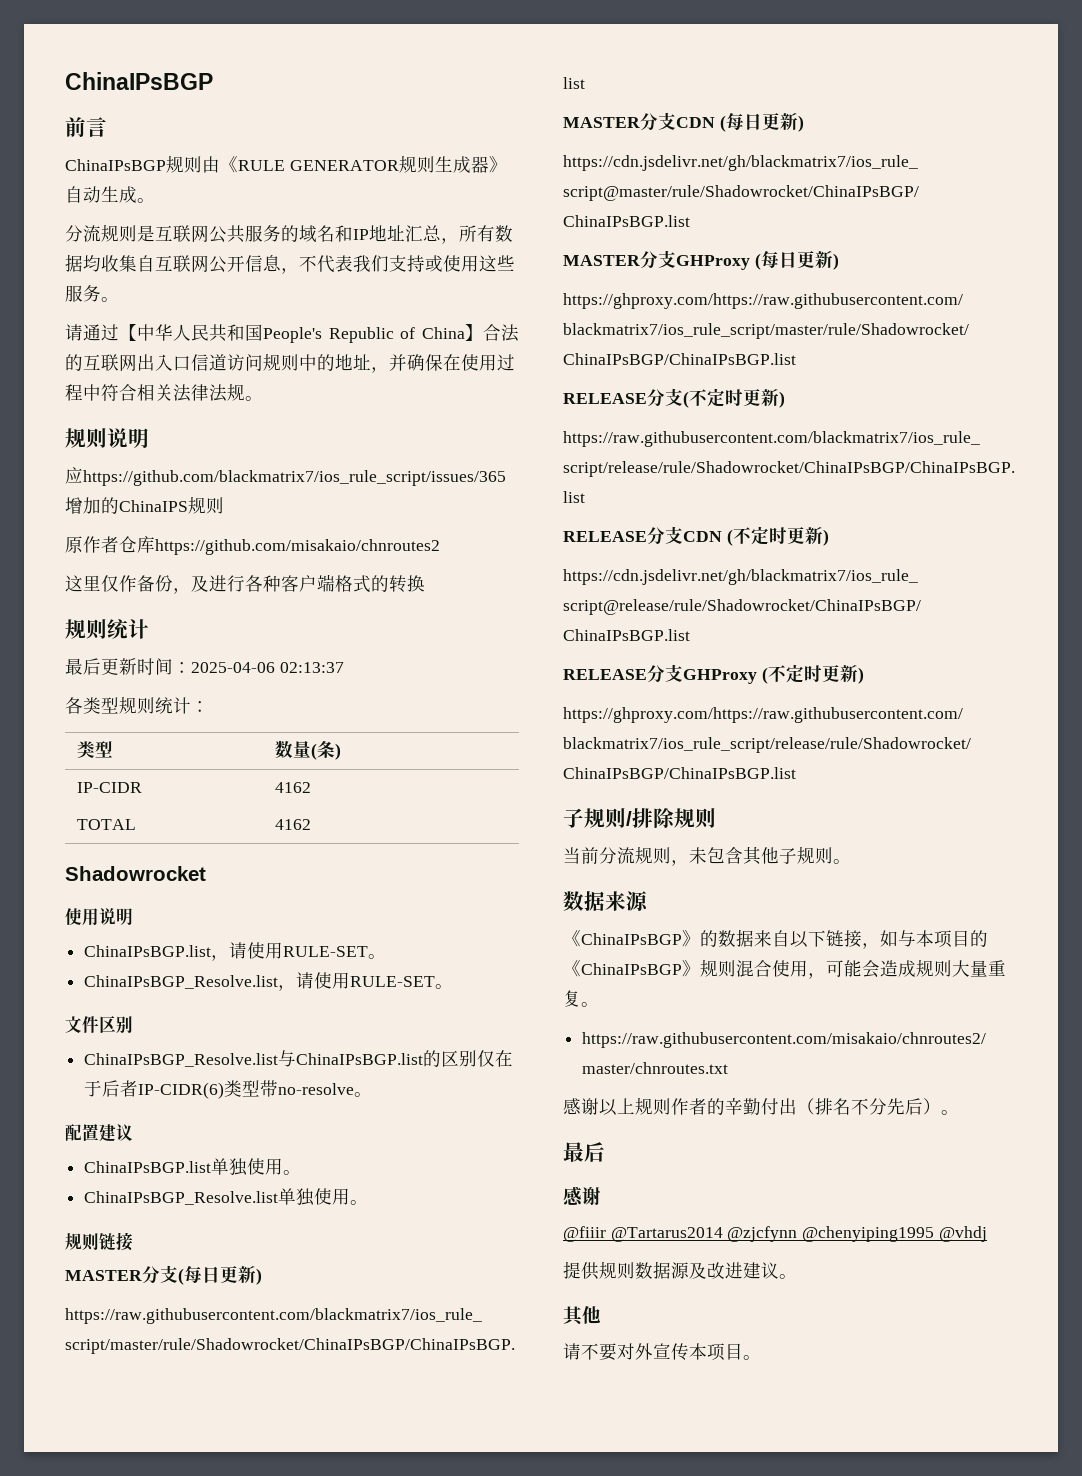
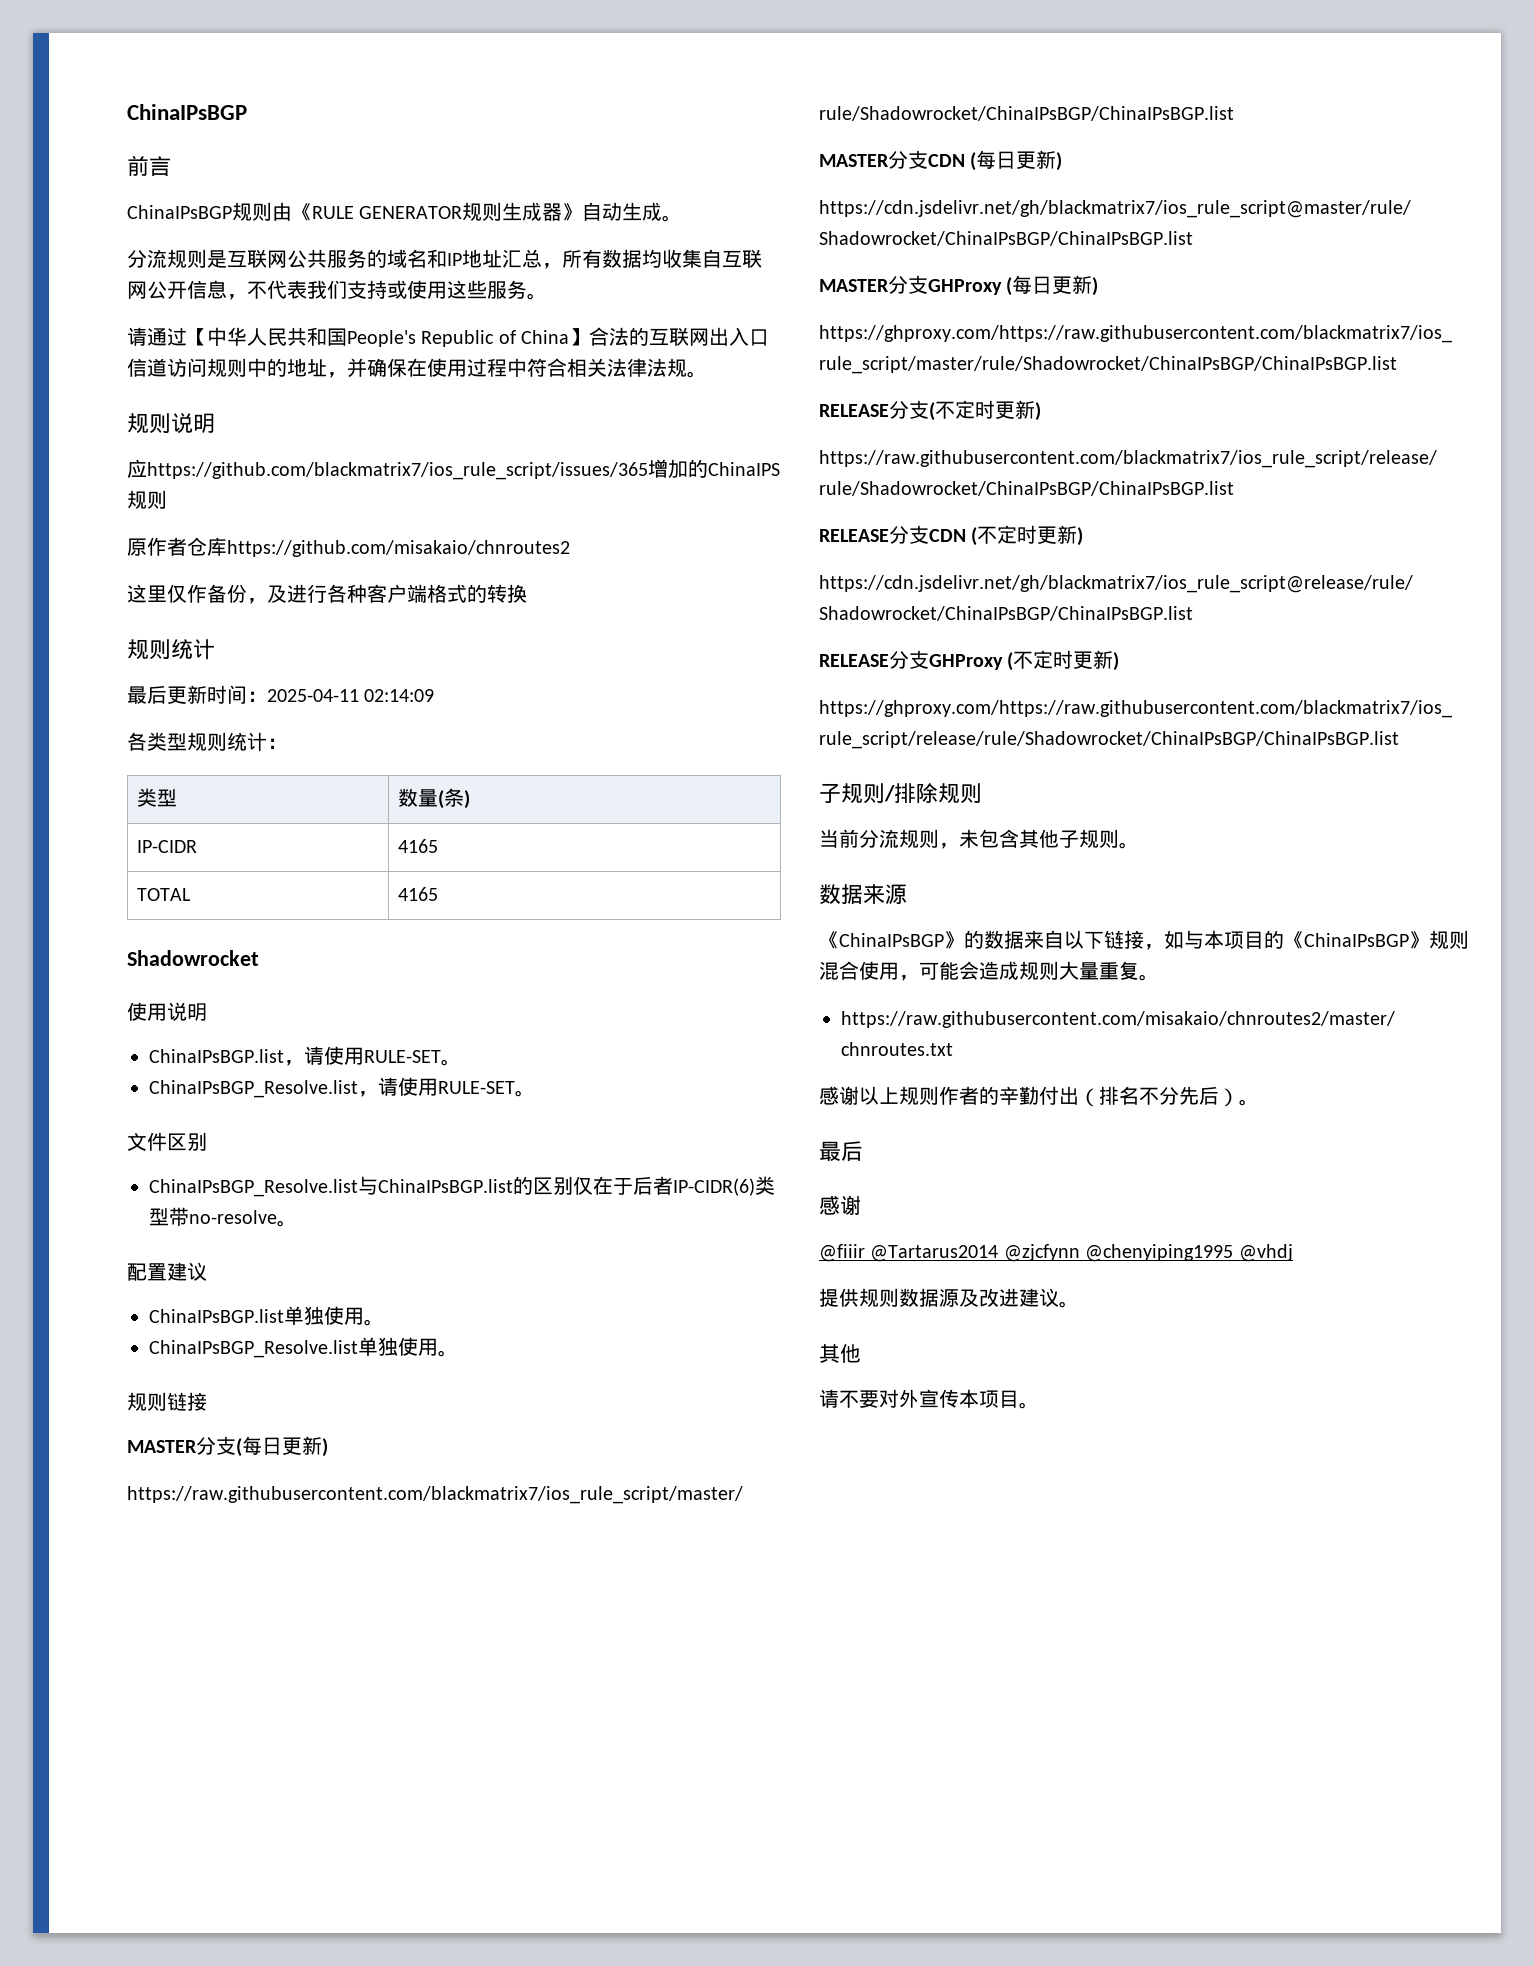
[191,662,344,673] 2025-04-06 02:13:37 -> [267,689,435,702] 2025-04-11 02:14:09
[274,782,311,793] 4162 -> [397,839,438,853] 4165
[274,819,311,830] 4162 -> [397,887,438,901] 4165

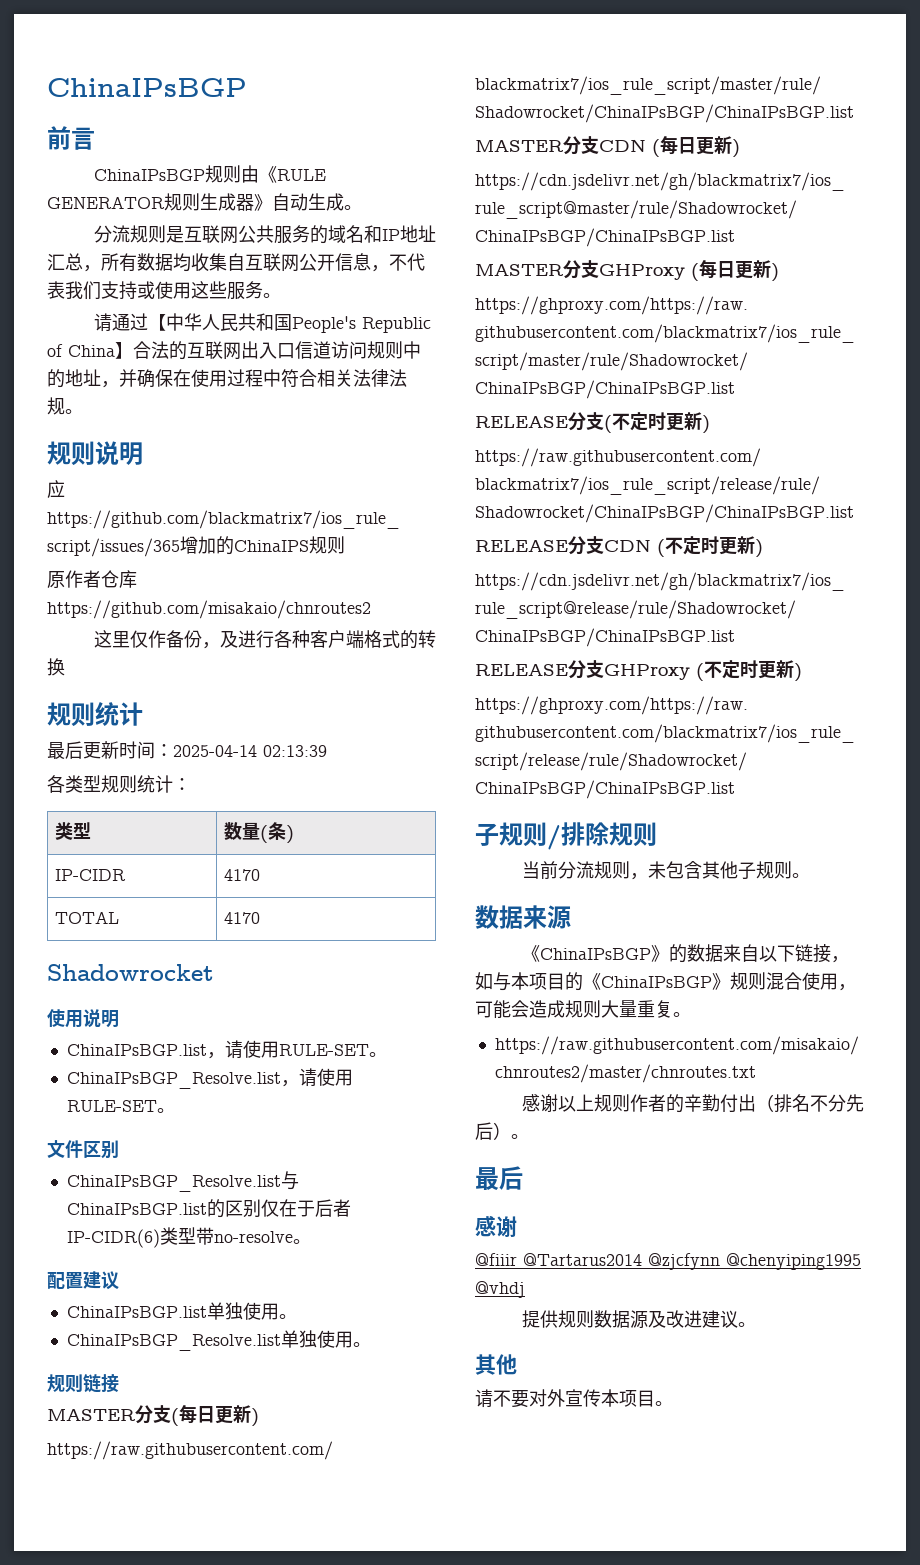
[267,689,435,702] 2025-04-11 02:14:09 -> [173,745,327,757] 2025-04-14 02:13:39
[397,839,438,853] 4165 -> [224,869,261,881] 4170
[397,887,438,901] 4165 -> [224,912,261,924] 4170

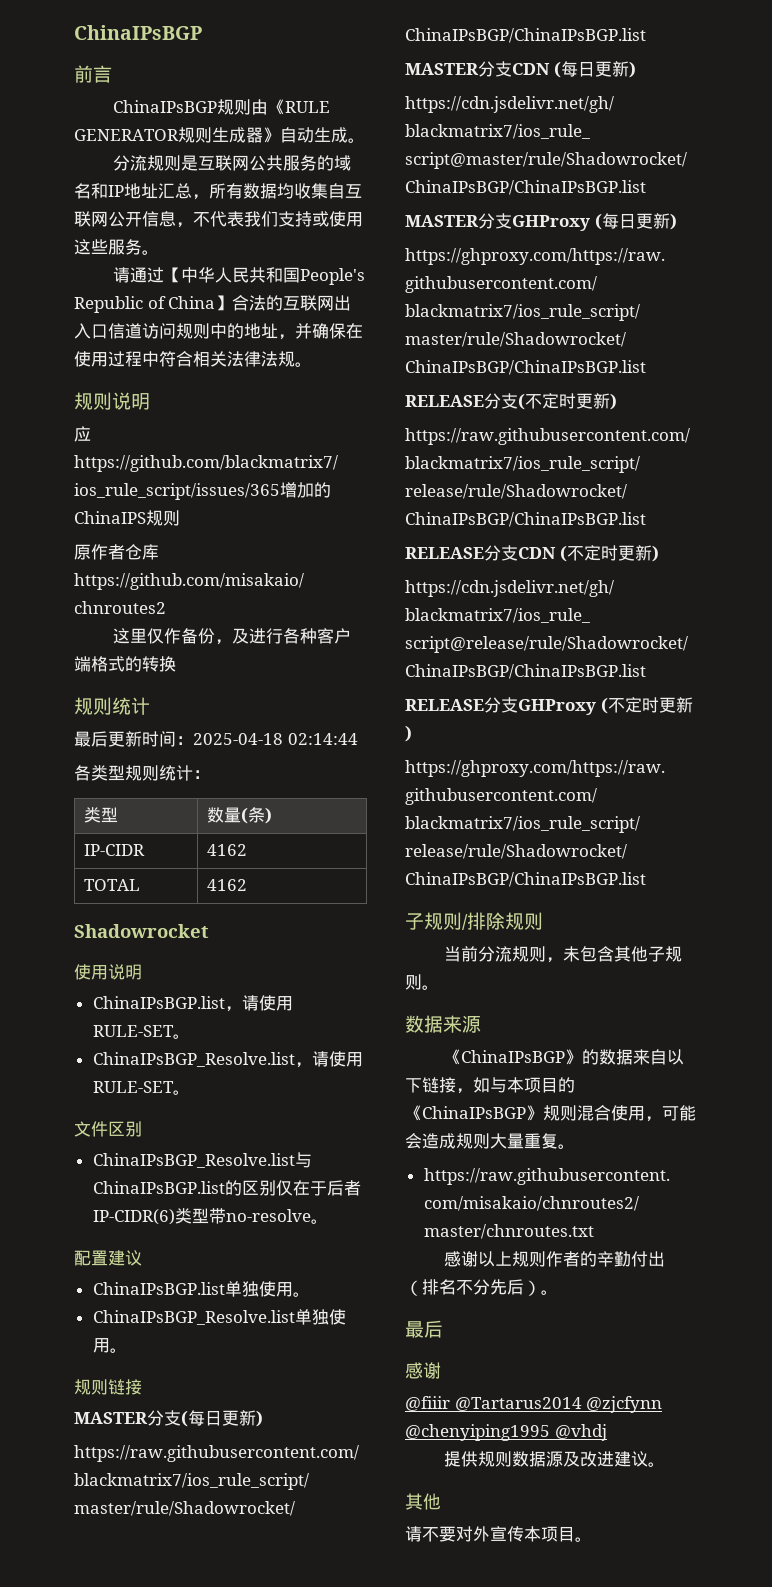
[173,745,327,757] 2025-04-14 02:13:39 -> [193,733,358,745] 2025-04-18 02:14:44
[224,869,261,881] 4170 -> [206,844,247,856] 4162
[224,912,261,924] 4170 -> [206,879,247,891] 4162

